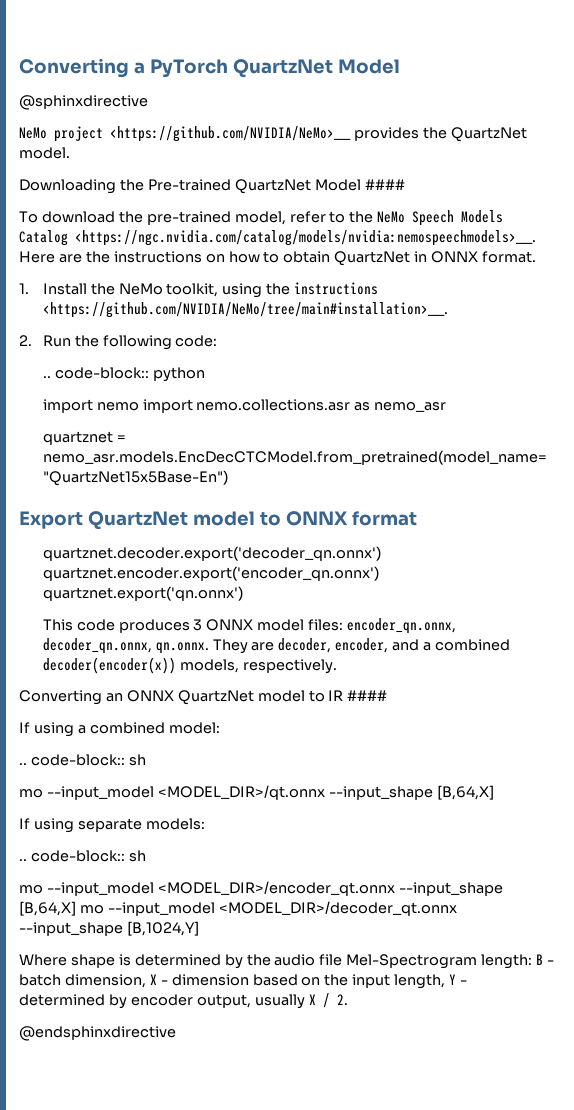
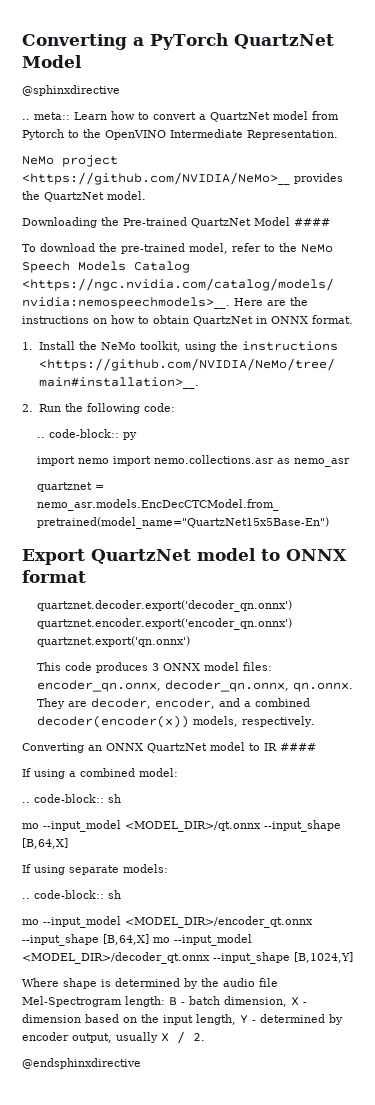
(148, 102) none -> [22,111,339,122] [22,129,338,140] // .. meta:: Learn how to convert a QuartzNet model from Pytorch to the OpenVINO Intermediate Representation.
[152,367,205,382] python -> [122,432,137,440] py

